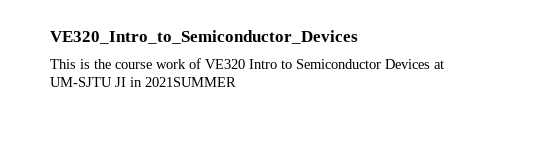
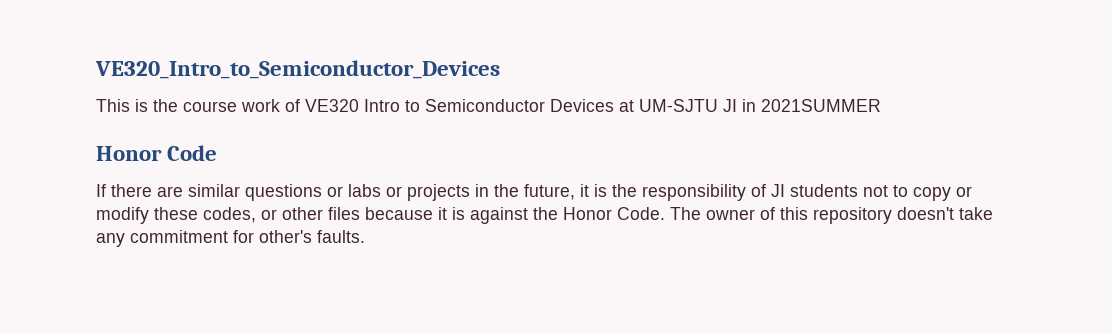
(236, 82) none -> [96,145,218,161] [96,184,972,201] [96,207,993,224] [96,230,365,247] // Honor Code // If there are similar questions or labs or projects in the future, it is the responsibility of JI students not to copy or modify these codes, or other files because it is against the Honor Code. The owner of this repository doesn't take any commitment for other's faults.

